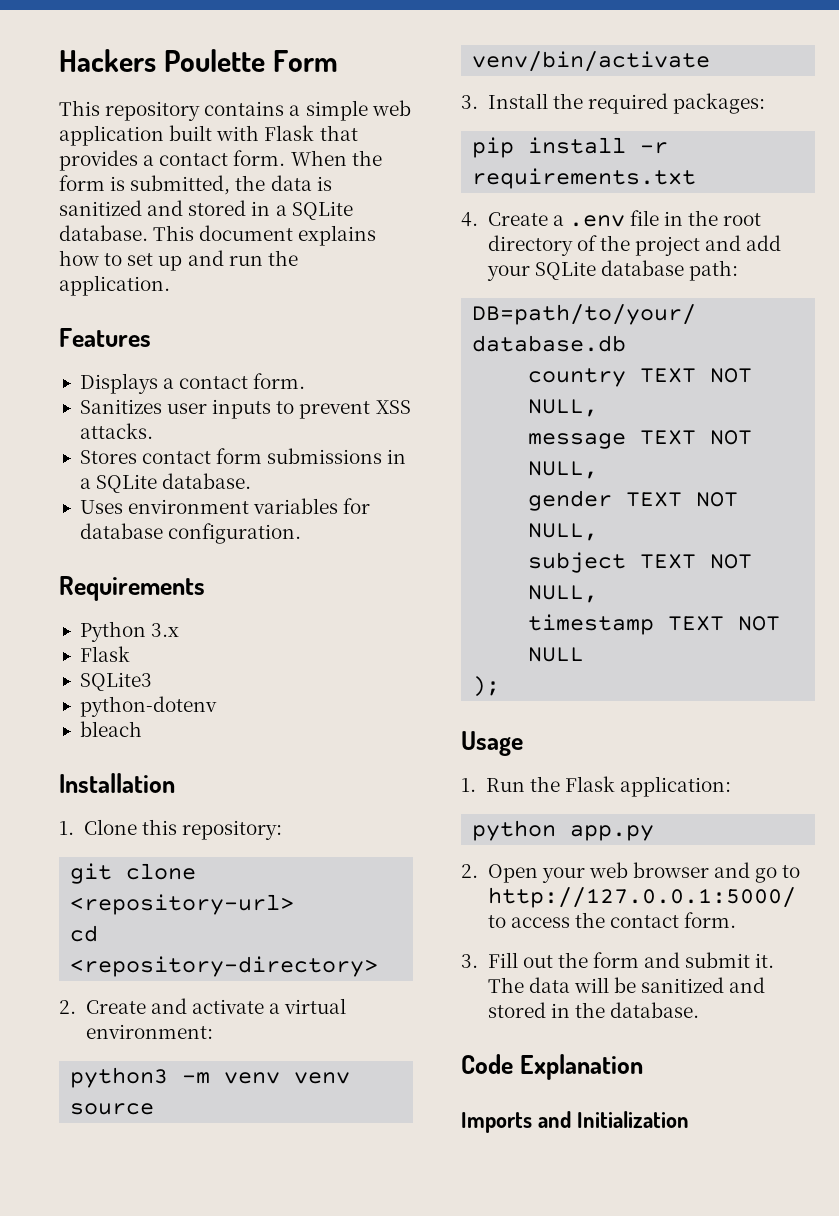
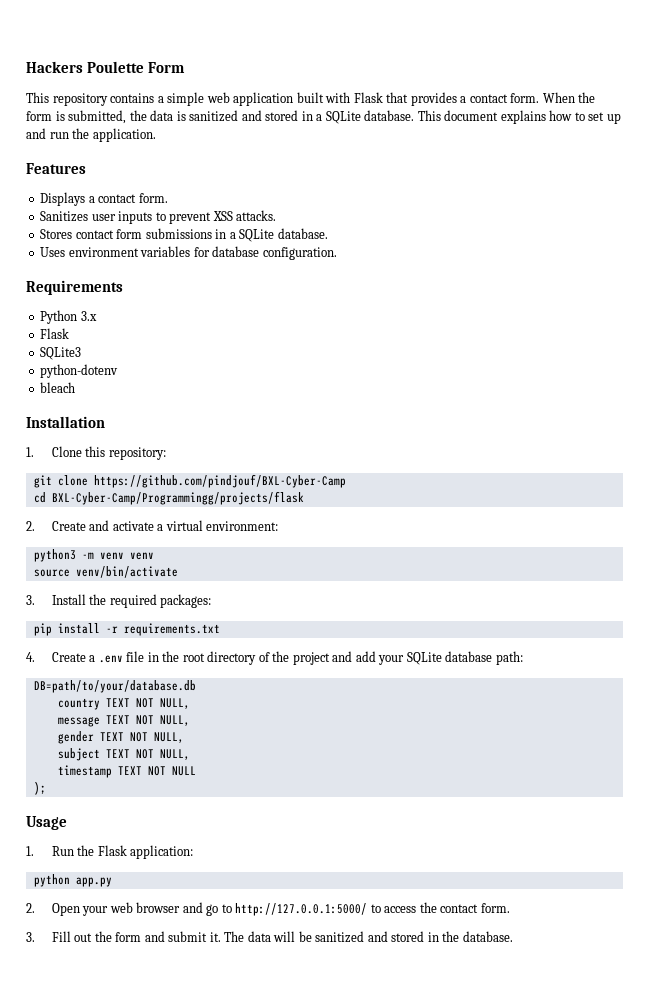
[70,894,295,915] <repository-url> -> [93,474,346,488] https://github.com/pindjouf/BXL-Cyber-Camp
[70,956,379,977] <repository-directory> -> [51,491,304,505] BXL-Cyber-Camp/Programmingg/projects/flask
[461,1054,643,1080] [461,1111,689,1133] // Code Explanation // Imports and Initialization -> (513, 936) none

